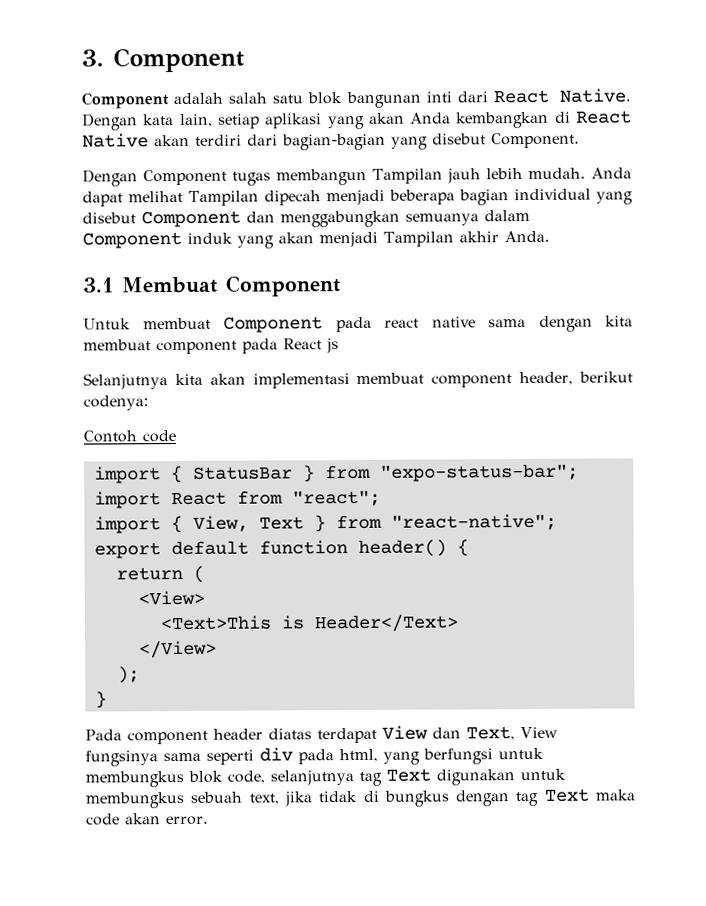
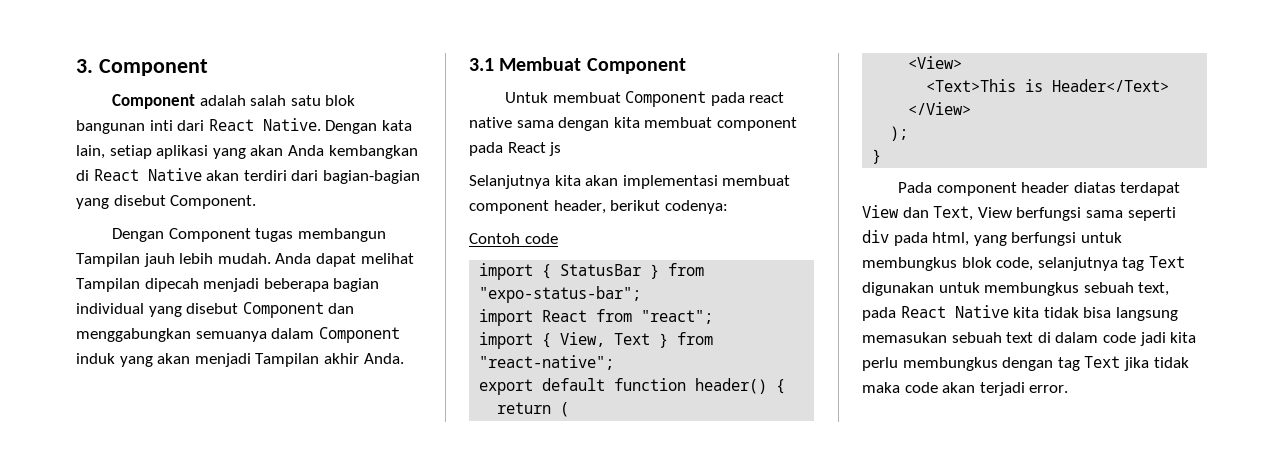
[85,750,158,767] fungsinya -> [1016,207,1082,221] berfungsi
[283,790,450,807] jika tidak di bungkus -> [862,305,1178,321] [862,332,1197,346] [862,357,998,371] pada React Native kita tidak bisa langsung memasukan sebuah text di dalam code jadi kita perlu membungkus
(590, 795) none -> [1123,357,1189,371] jika tidak
(161, 819) none -> [979,382,1025,396] terjadi

